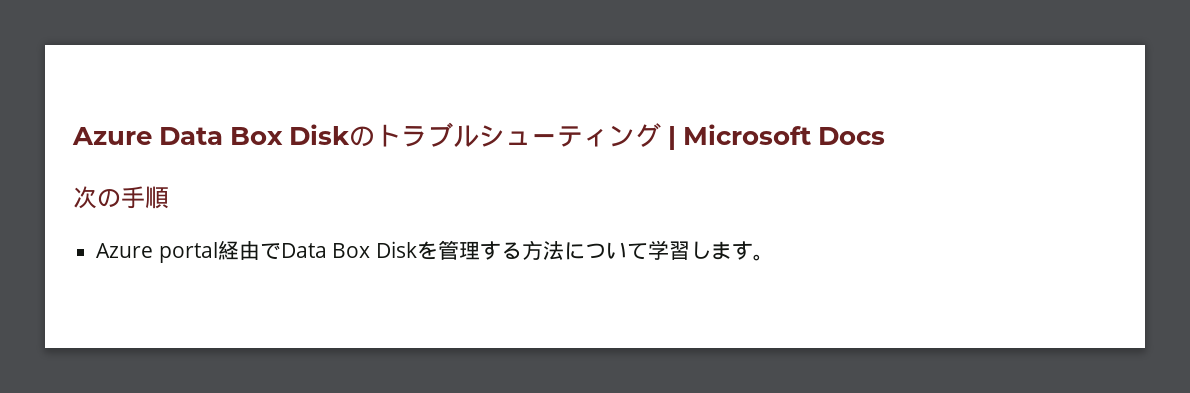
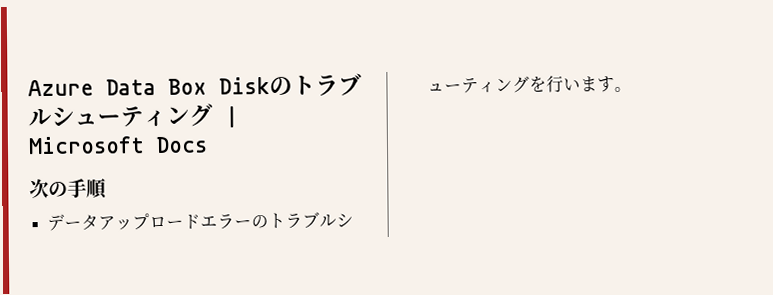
[96,240,712,263] Azure portal経由でData Box Diskを管理する方法について学習し -> [47,211,355,231] [427,75,582,94] データアップロードエラーのトラブルシューティングを行い

